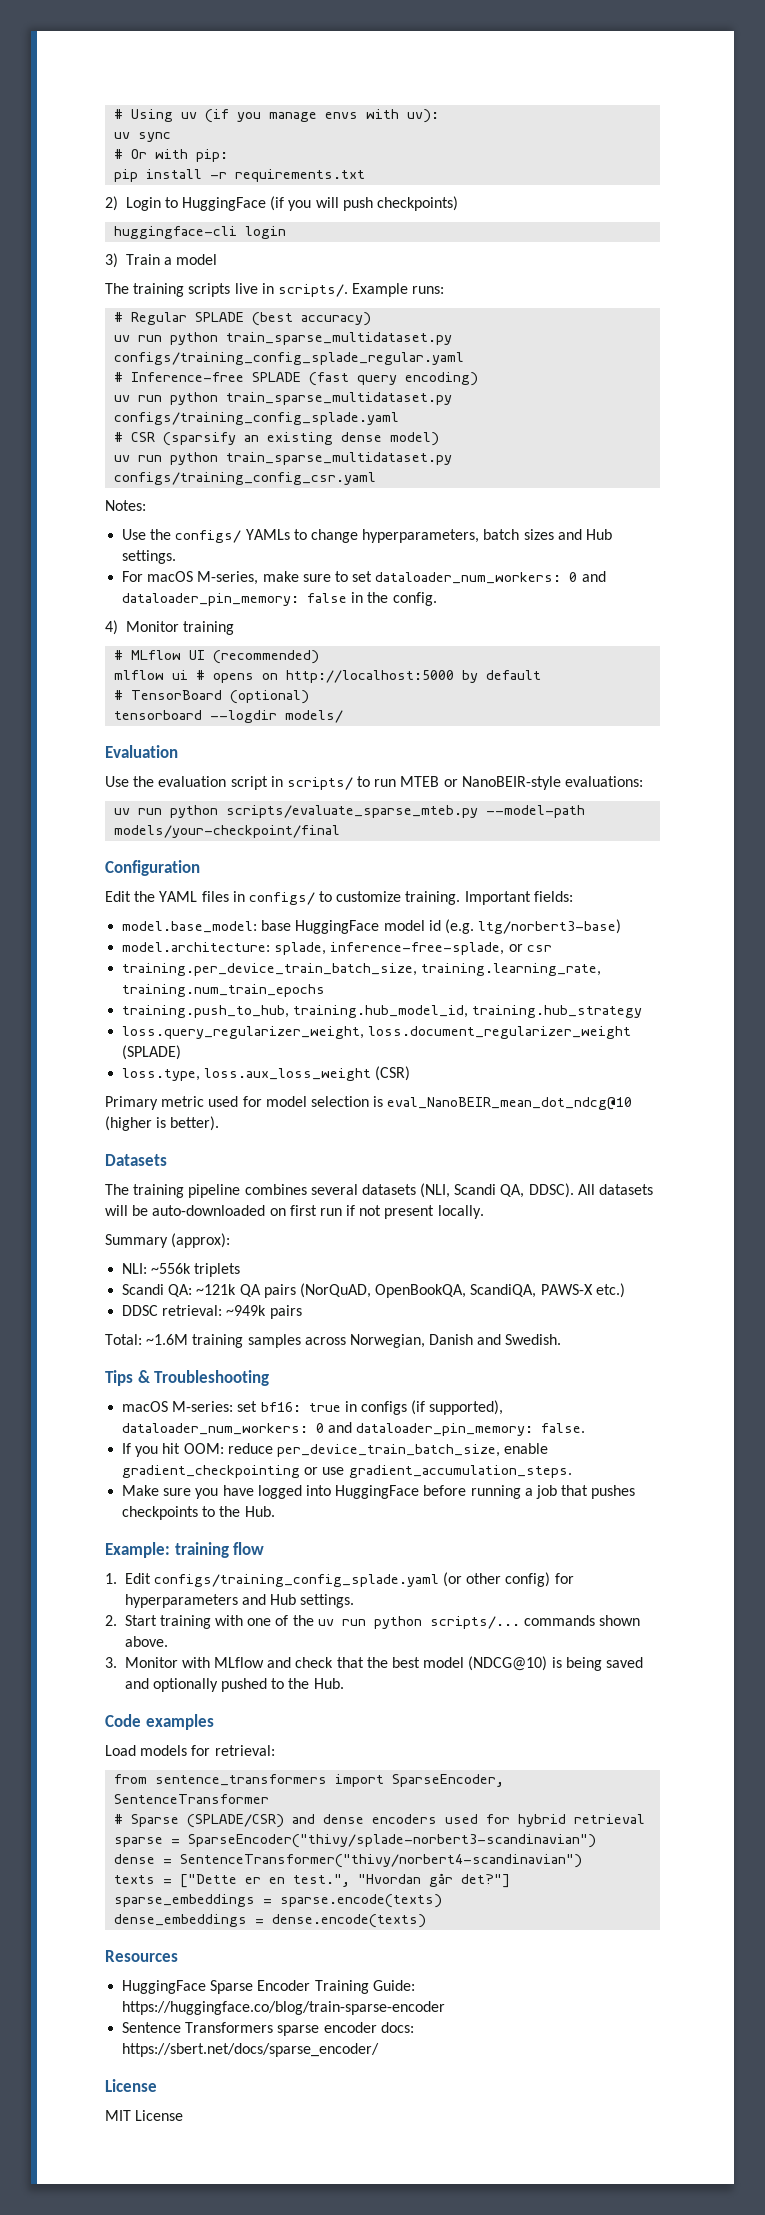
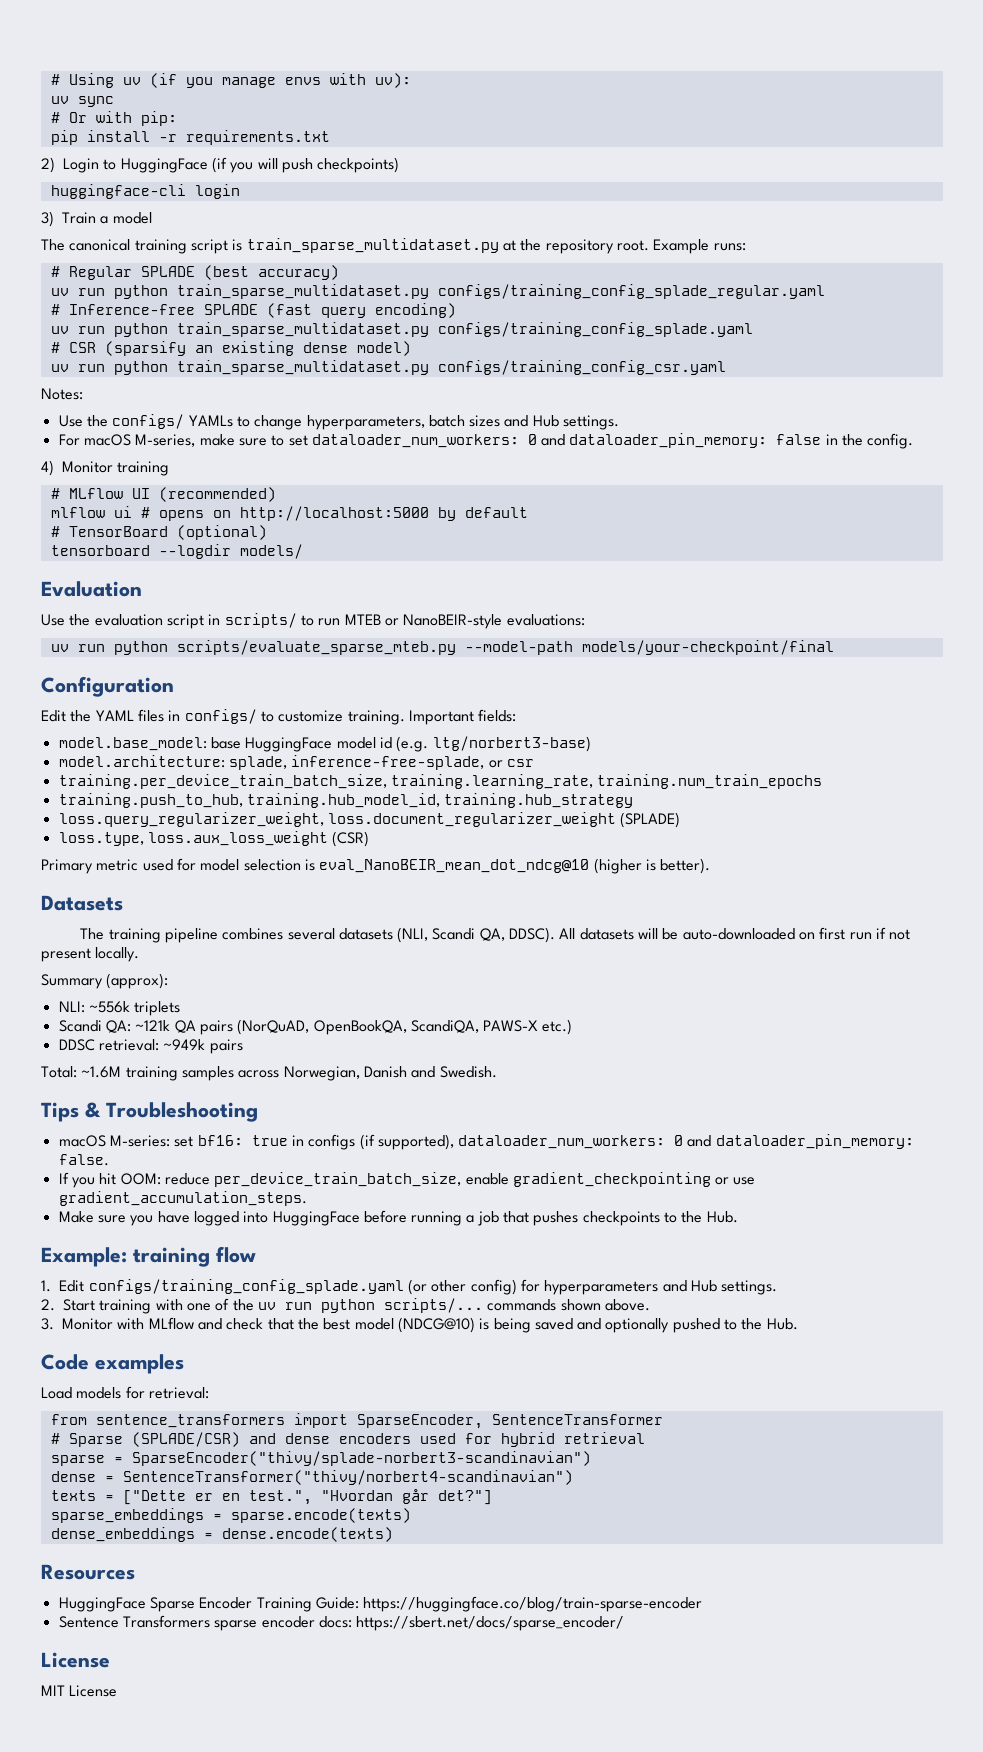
[133,283,348,297] training scripts live in scripts/. -> [69,238,649,254] canonical training script is train_sparse_multidataset.py at the repository root.

